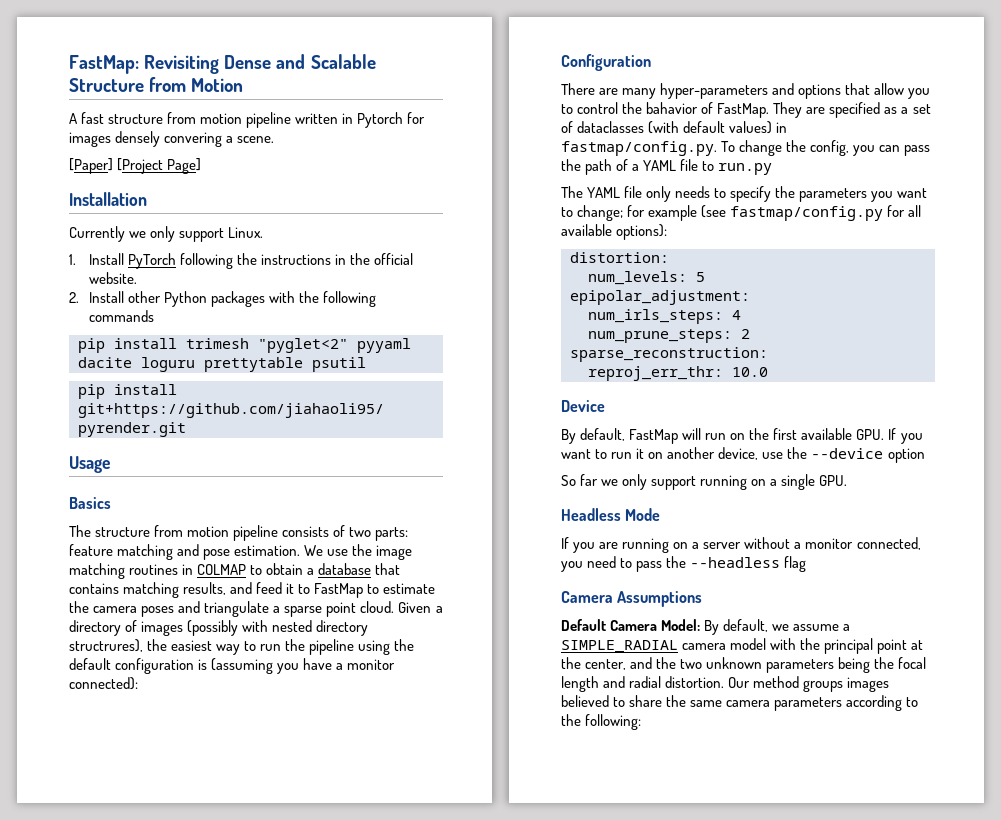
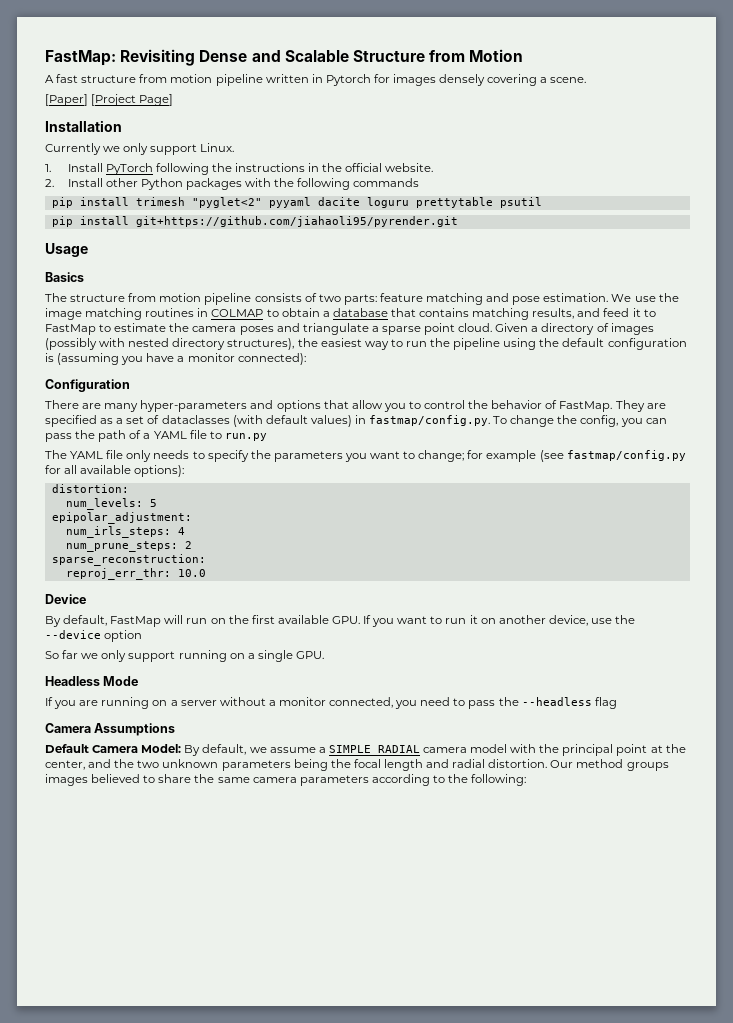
[164,132,223,147] convering -> [487,74,538,86] covering
[69,639,143,652] structrures), -> [227,338,295,350] structures),
[646,102,699,114] bahavior -> [491,400,543,409] behavior

